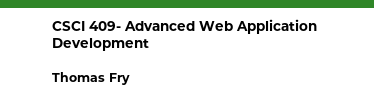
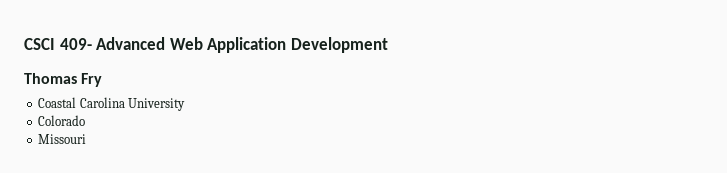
(130, 79) none -> [38,97,186,111] [38,115,86,126] [38,134,87,144] // Coastal Carolina University // Colorado // Missouri

